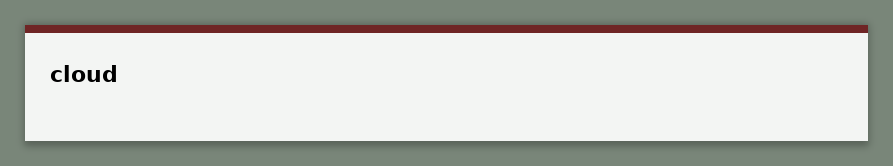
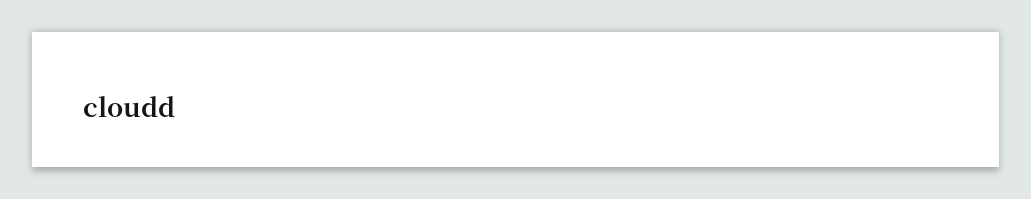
[50,65,118,82] cloud -> [83,96,175,117] cloudd

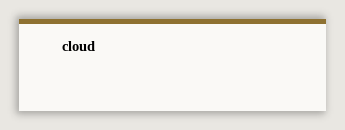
[83,96,175,117] cloudd -> [62,41,95,51] cloud

